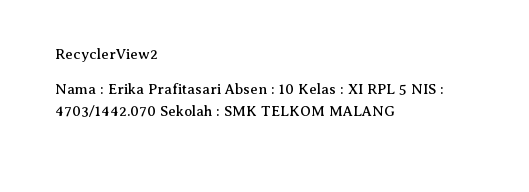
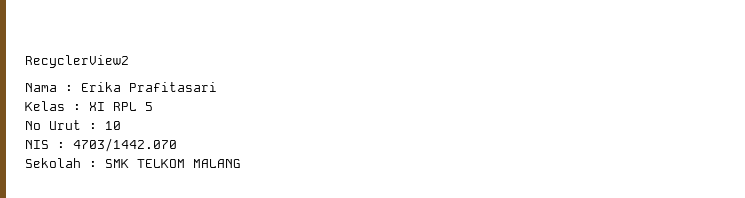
[224,83,294,94] Absen : 10 -> (217, 87) //
(407, 89) none -> [25,120,121,130] // No Urut : 10 //
(156, 111) none -> (177, 145) //

